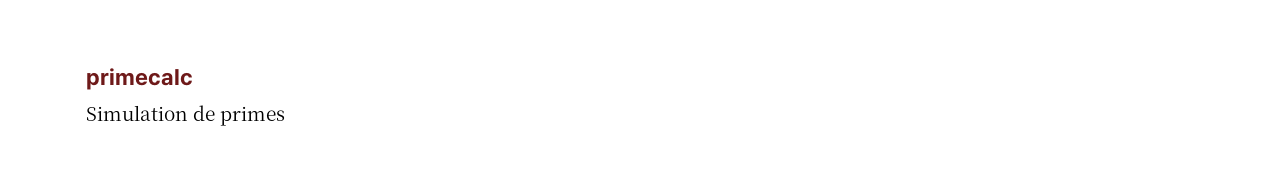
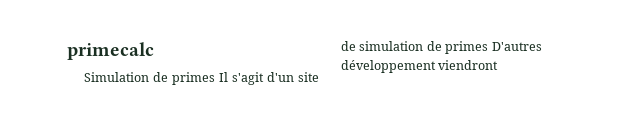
(286, 116) none -> [219,72,319,85] [341,41,542,54] [341,60,499,73] Il s'agit d'un site de simulation de primes D'autres développement viendront

